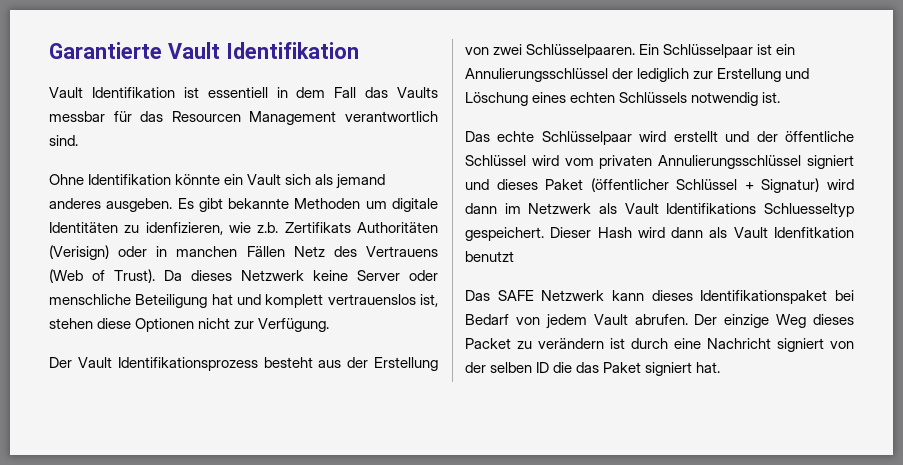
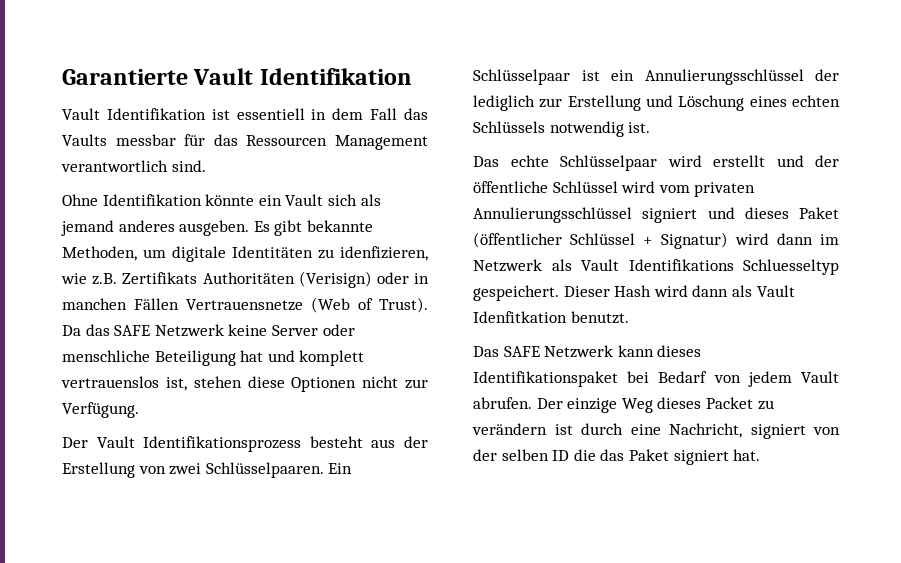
[171,111,241,122] Resourcen -> [246,135,328,146] Ressourcen
[294,198,361,209] Methoden -> [62,246,137,261] Methoden,
[257,222,279,233] z.b. -> [92,273,118,285] z.B.
[293,246,439,257] Netz des Vertrauens -> [186,299,303,311] Vertrauensnetze
[191,270,232,281] dieses -> [85,324,151,336] das SAFE
[465,251,514,262] benutzt -> [570,311,629,324] benutzt.
[707,338,771,349] Nachricht -> [669,423,742,438] Nachricht,

